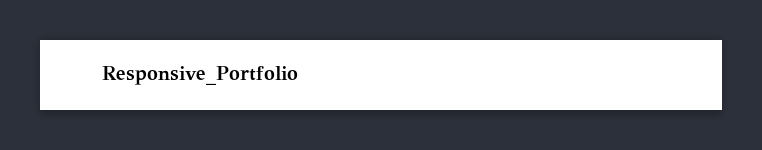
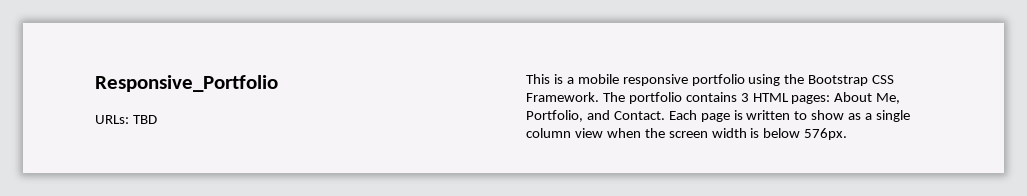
(298, 75) none -> [95,115,157,124] [526,74,895,86] [526,92,901,104] [526,110,911,122] [526,128,848,140] // URLs: TBD // This is a mobile responsive portfolio using the Bootstrap CSS Framework. The portfolio contains 3 HTML pages: About Me, Portfolio, and Contact. Each page is written to show as a single column view when the screen width is below 576px.

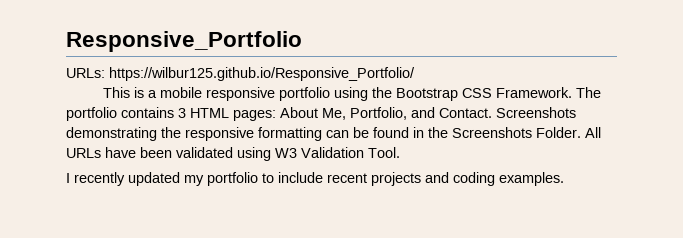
[132,115,157,124] TBD -> [109,67,415,81] https://wilbur125.github.io/Responsive_Portfolio/
[668,110,911,122] [526,128,848,140] Each page is written to show as a single column view when the screen width is below 576px. -> [496,107,576,118] [66,127,601,141] [66,147,400,161] [66,172,564,186] Screenshots demonstrating the responsive formatting can be found in the Screenshots Folder. All URLs have been validated using W3 Validation Tool. // I recently updated my portfolio to include recent projects and coding examples.

